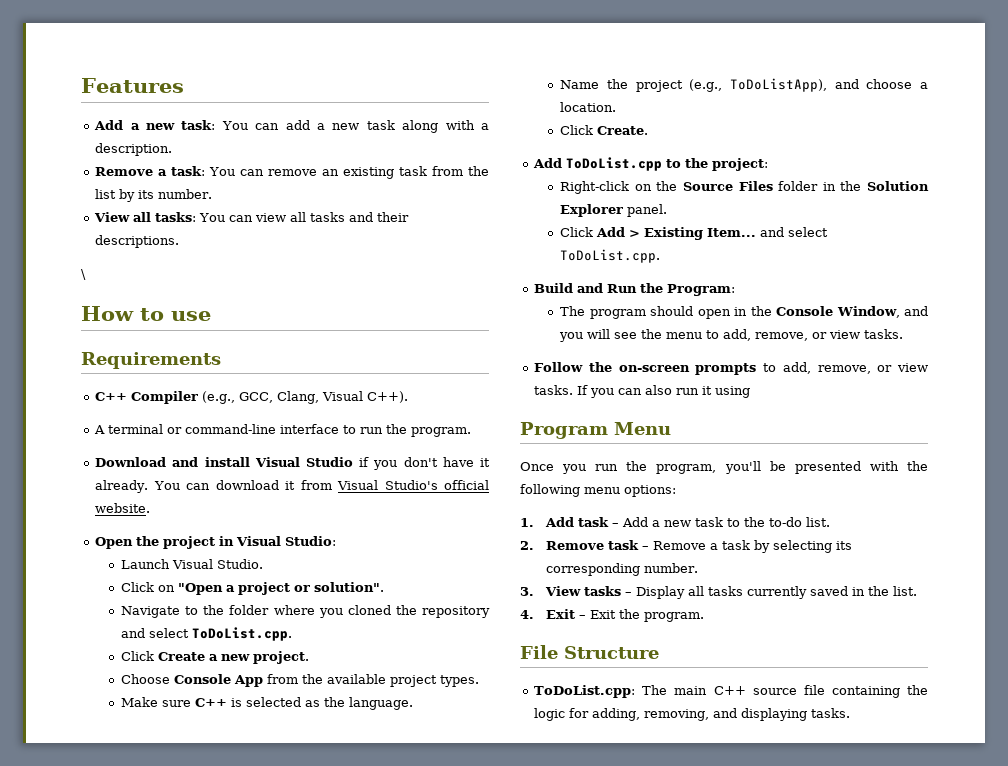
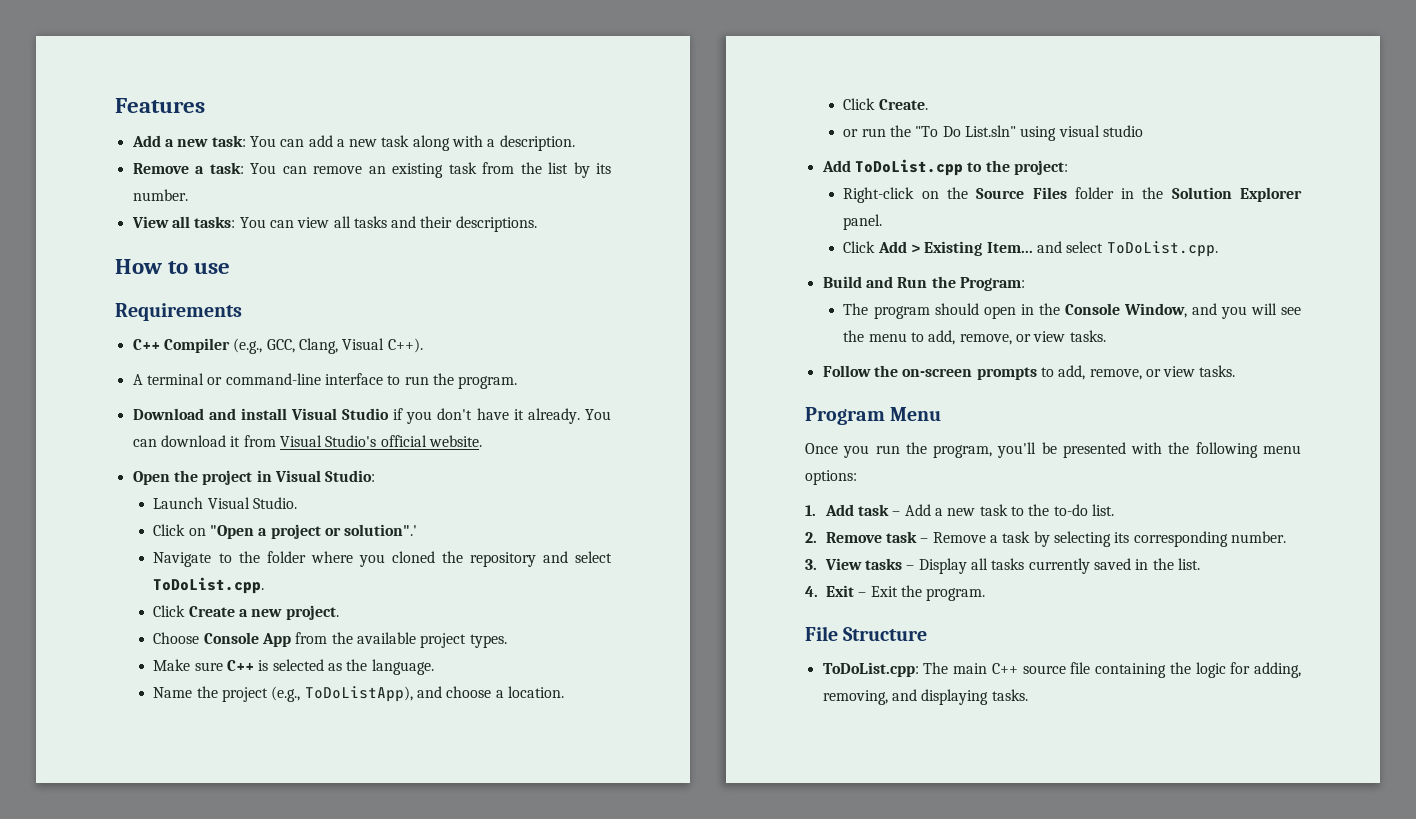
[81,269,86,280] // \ -> (537, 224) none
[314,582,385,592] solution". -> [344,524,418,536] solution".'
(649, 130) none -> [843,125,1144,141] // or run the "To Do List.sln" using visual studio
[577,385,751,398] If you can also run it using -> (1236, 371) none

